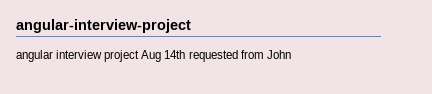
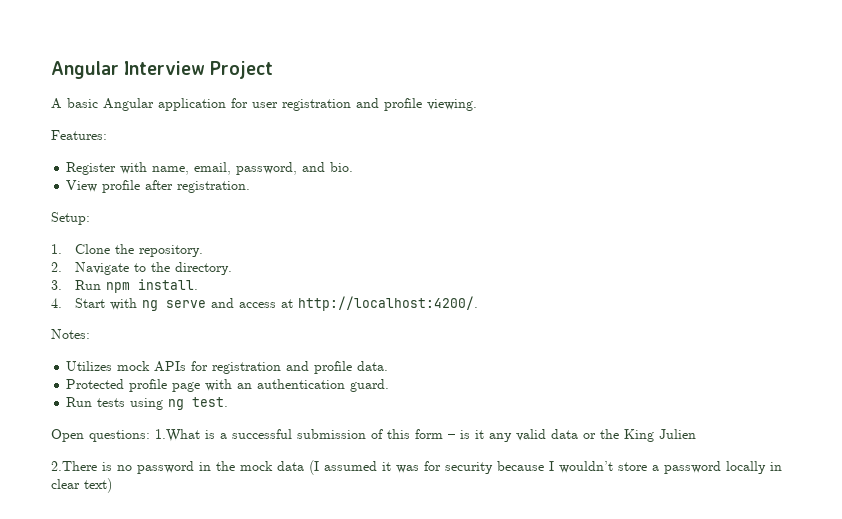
[16,19,191,33] [16,50,291,62] angular-interview-project // angular interview project Aug 14th requested from John -> [51,61,274,79] [51,98,477,111] [51,130,107,140] [66,162,354,175] [66,180,251,193] [51,212,90,225] [51,244,203,257] [51,262,232,275] [51,279,198,293] [51,296,478,311] [51,329,90,339] [66,361,389,374] [66,379,390,392] [66,397,229,410] [51,429,696,442] [51,460,782,475] [51,478,112,493] Angular Interview Project // A basic Angular application for user registration and profile viewing. // Features: // Register with name, email, password, and bio. // View profile after registration. // Setup: // 1. Clone the repository. // 2. Navigate to the directory. // 3. Run npm install. // 4. Start with ng serve and access at http://localhost:4200/. // Notes: // Utilizes mock APIs for registration and profile data. // Protected profile page with an authentication guard. // Run tests using ng test. // Open questions: 1.What is a successful submission of this form – is it any valid data or the King Julien // 2.There is no password in the mock data (I assumed it was for security because I wouldn’t store a password locally in clear text)

